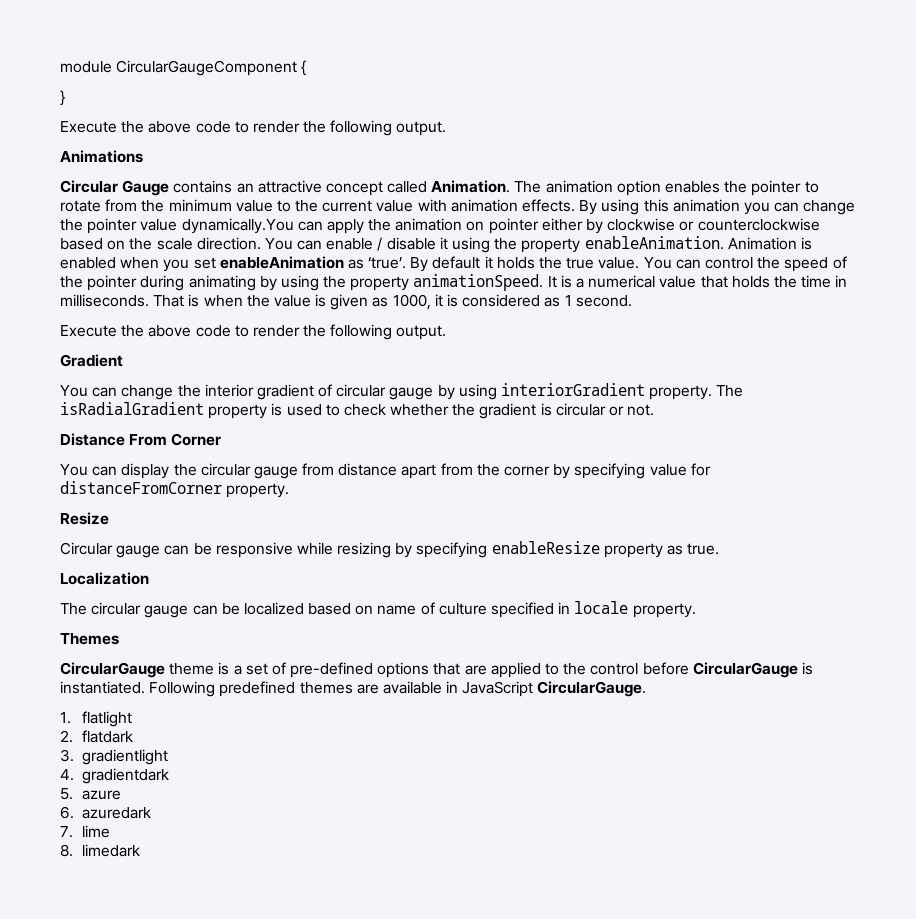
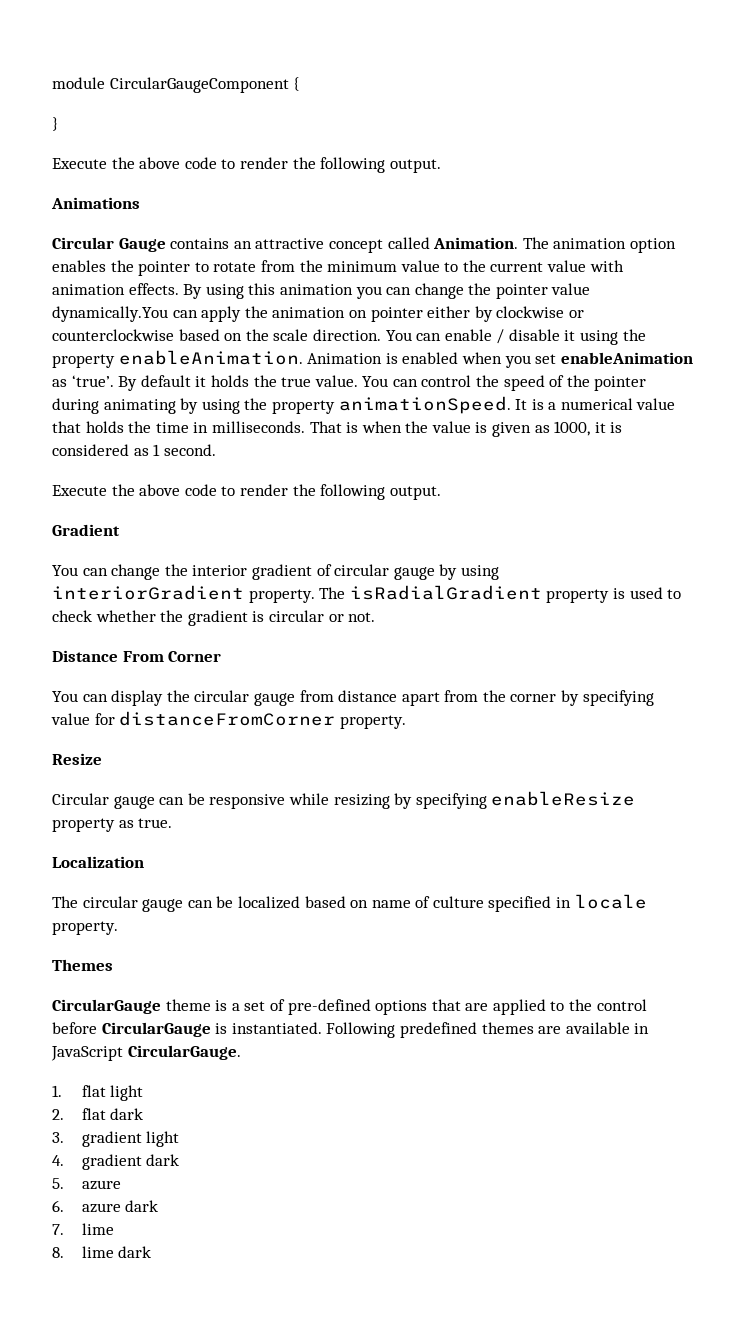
[82,711,133,727] flatlight -> [81,1085,144,1101] flat light
[82,730,134,743] flatdark -> [81,1108,144,1120] flat dark
[82,749,169,765] gradientlight -> [81,1131,180,1147] gradient light
[82,768,170,784] gradientdark -> [81,1154,180,1170] gradient dark
[82,807,152,819] azuredark -> [81,1200,159,1213] azure dark
[82,844,141,857] limedark -> [81,1246,152,1258] lime dark

